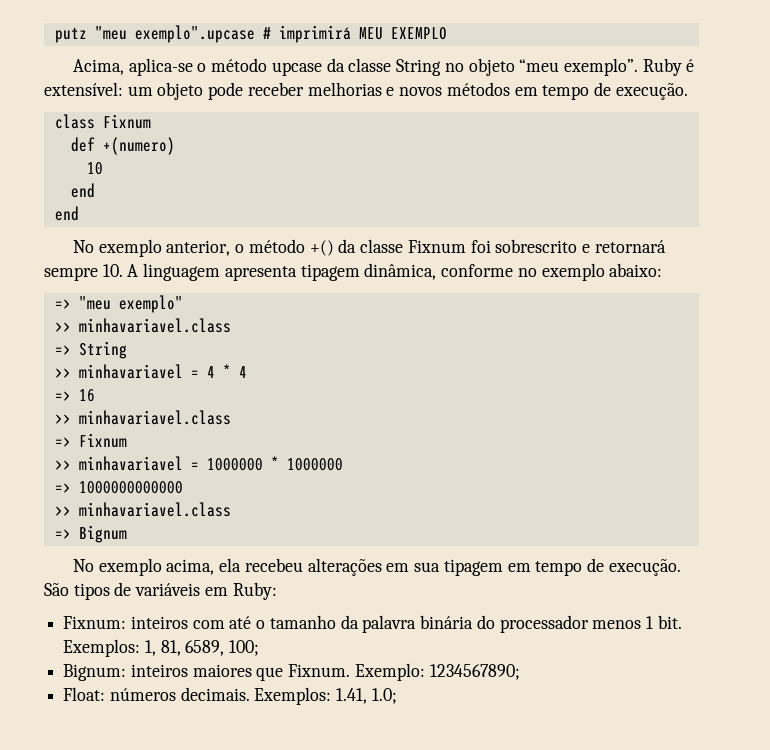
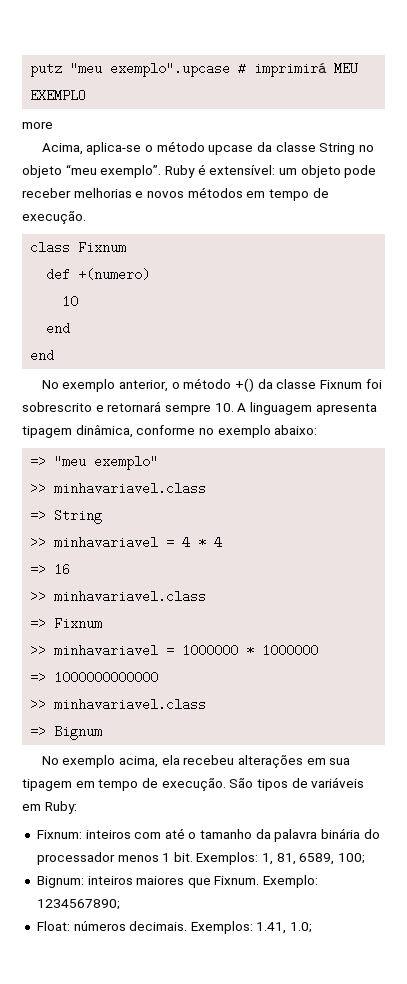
(447, 33) none -> [22,121,53,129] // more

